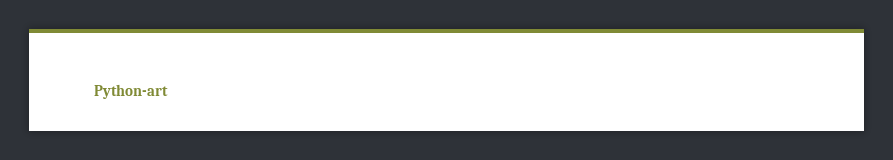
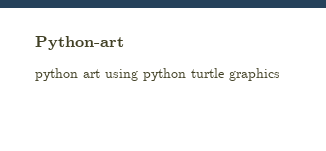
(168, 91) none -> [35,68,280,81] // python art using python turtle graphics

